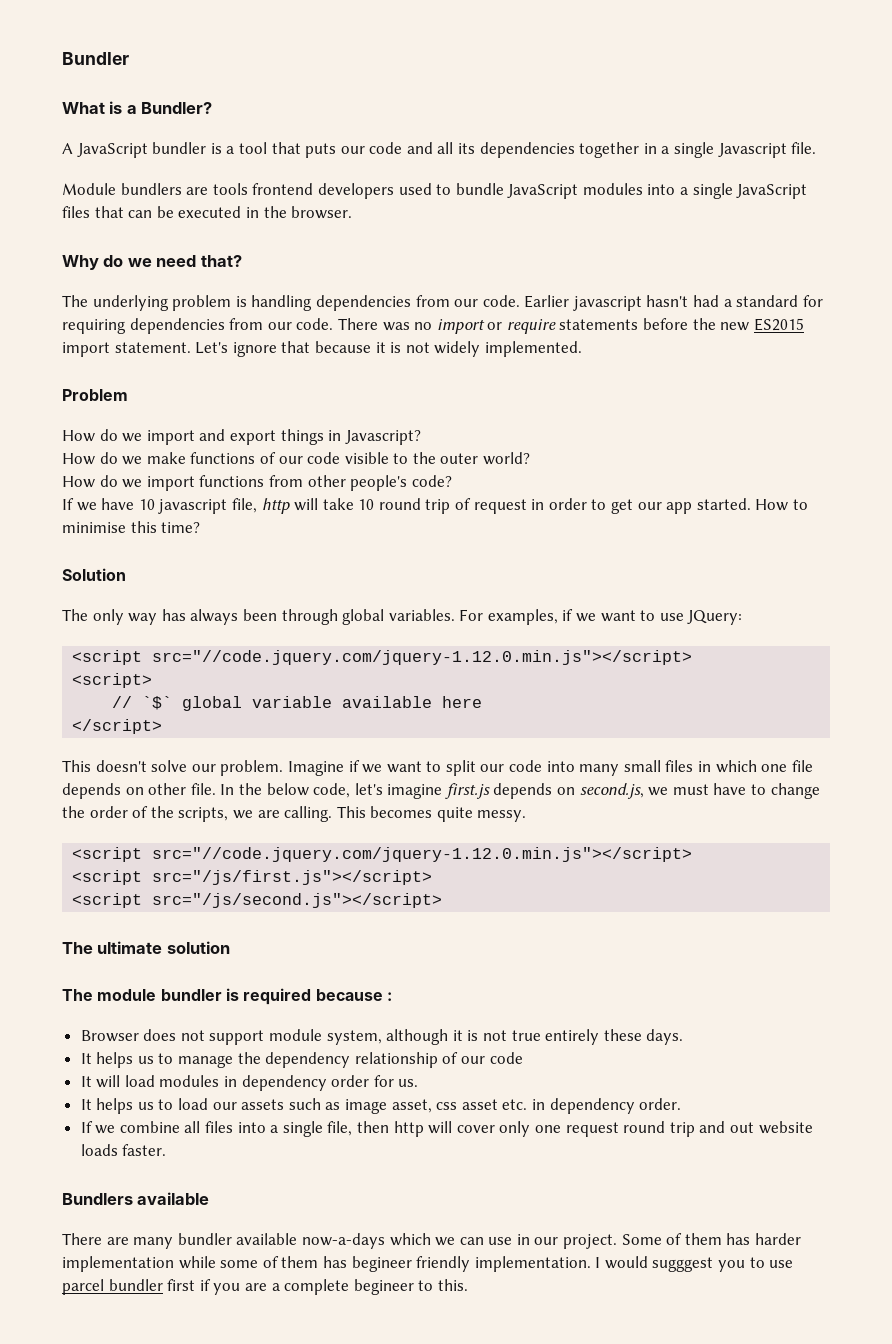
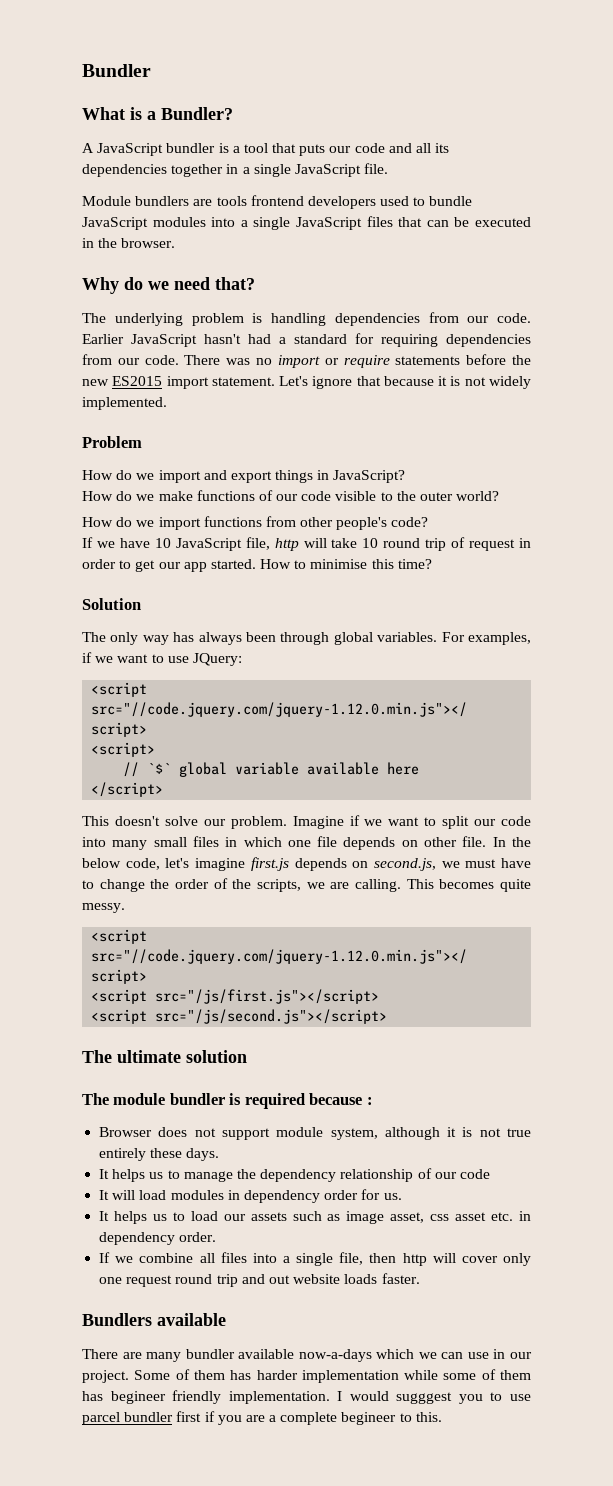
[717,143,787,158] Javascript -> [294,164,361,177] JavaScript
[572,296,642,311] javascript -> [131,334,197,347] JavaScript
[344,430,421,445] Javascript? -> [333,470,406,483] JavaScript?
[158,499,228,514] javascript -> [175,538,242,551] JavaScript

